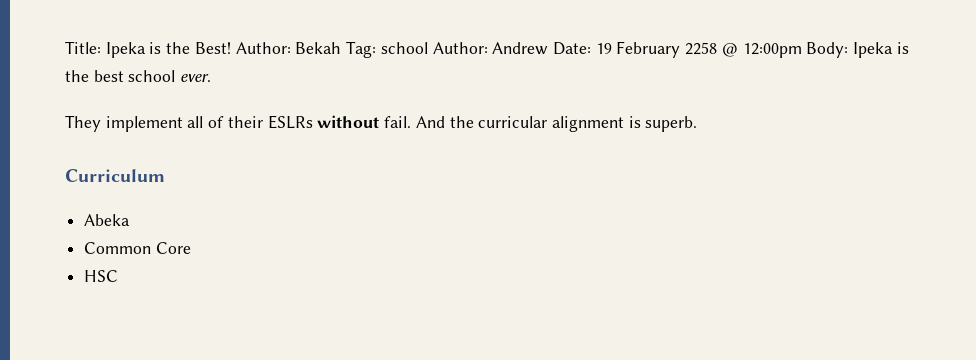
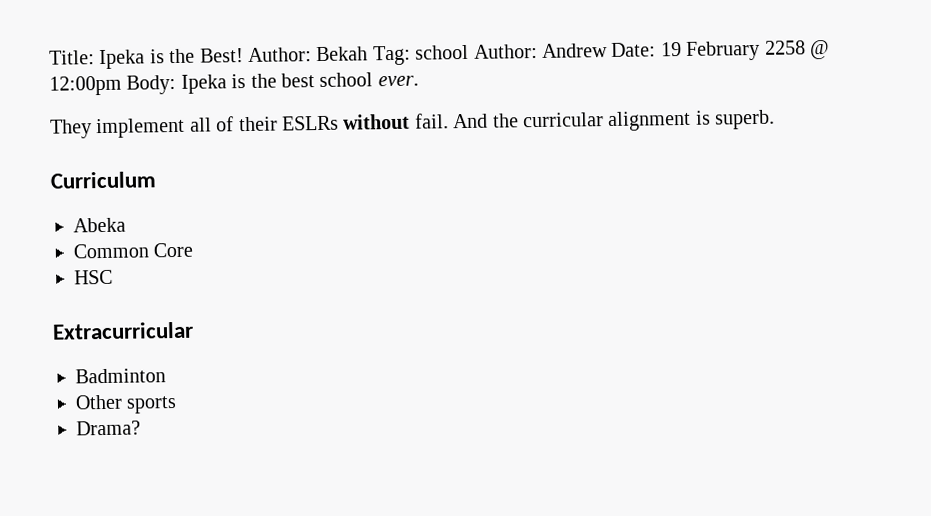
(119, 276) none -> [52,321,194,340] [75,368,166,384] [75,394,178,414] [76,420,141,436] // Extracurricular // Badminton // Other sports // Drama?

